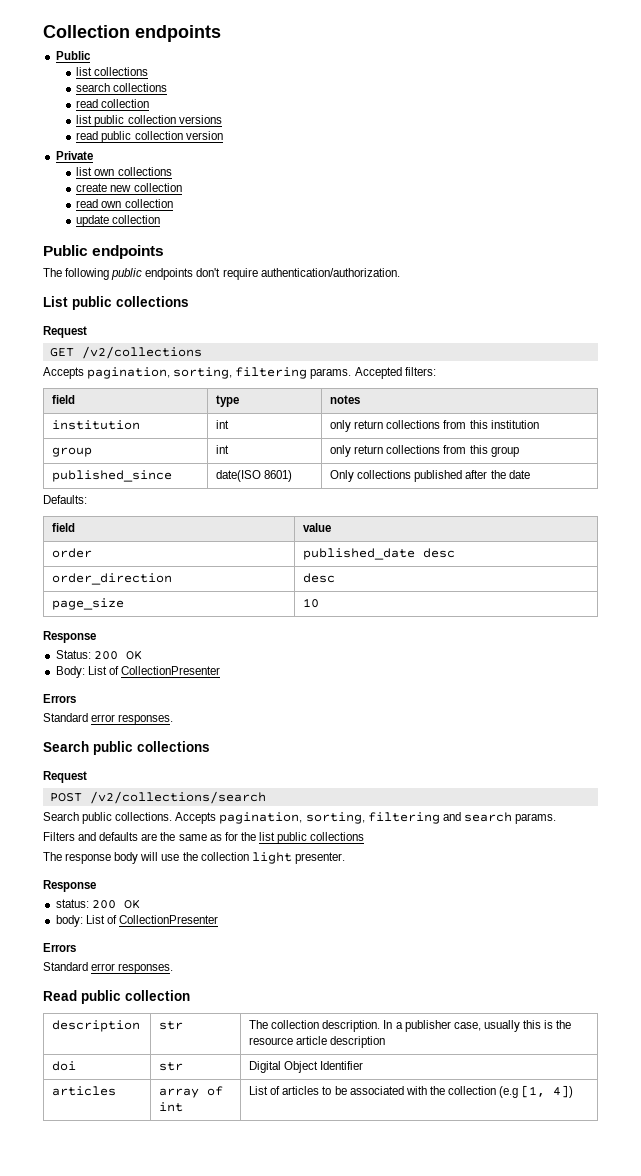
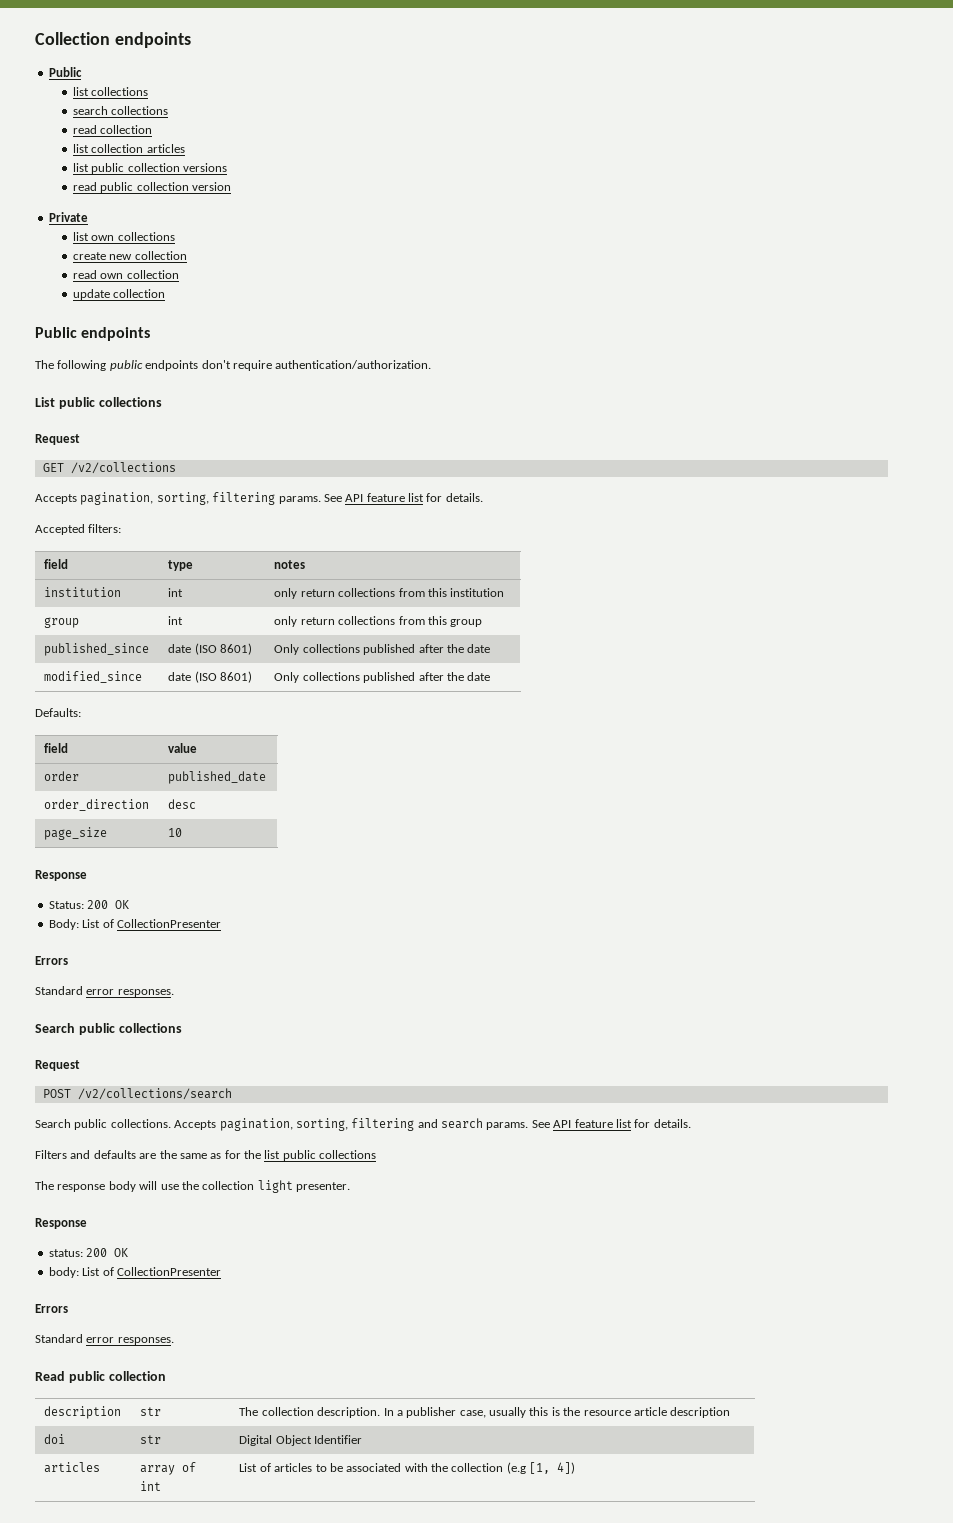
(150, 103) none -> [72,144,185,153] // list collection articles
(352, 373) none -> [323,493,483,502] See API feature list for details. //
[216,470,262,482] date(ISO -> [168,643,253,655] [274,644,491,655] [44,671,143,683] [168,671,217,683] date (ISO 8601) | Only collections published after the date // modified_since | date (ISO
[423,548,456,558] desc -> (267, 777) none
(556, 818) none -> [531,1119,691,1128] See API feature list for details.

